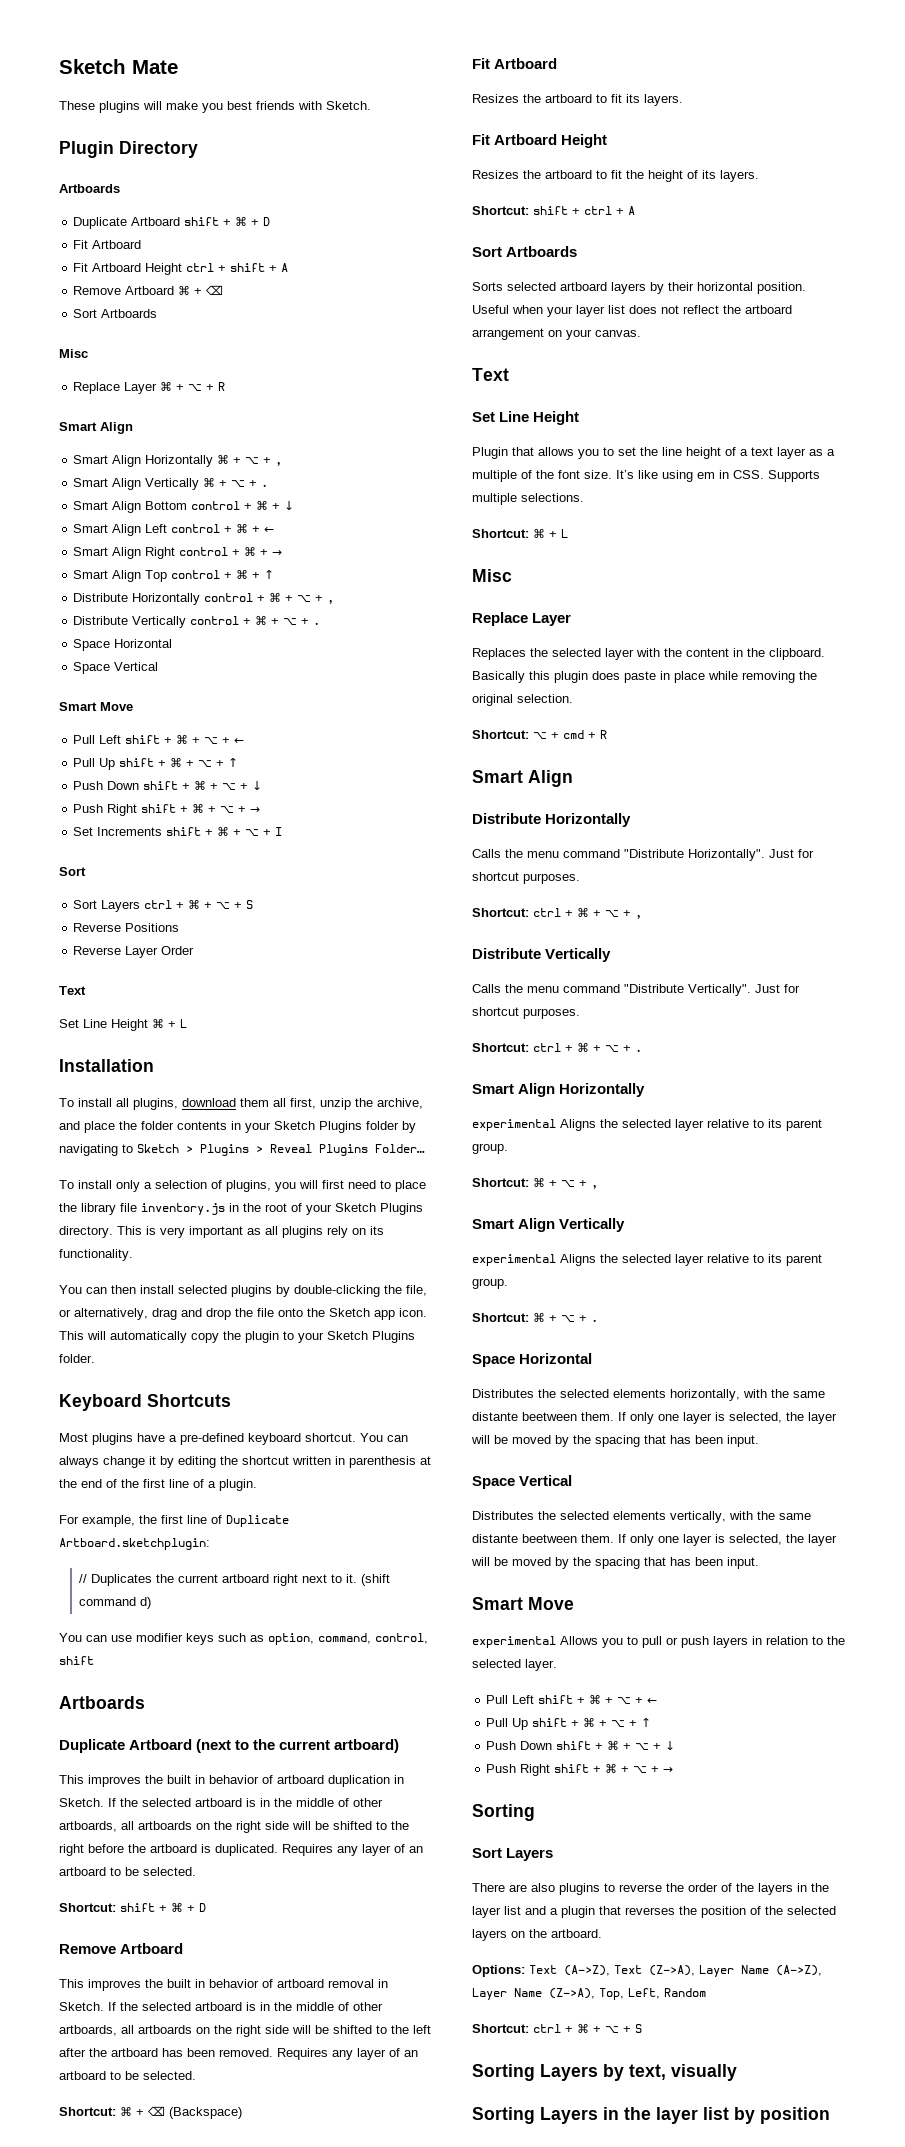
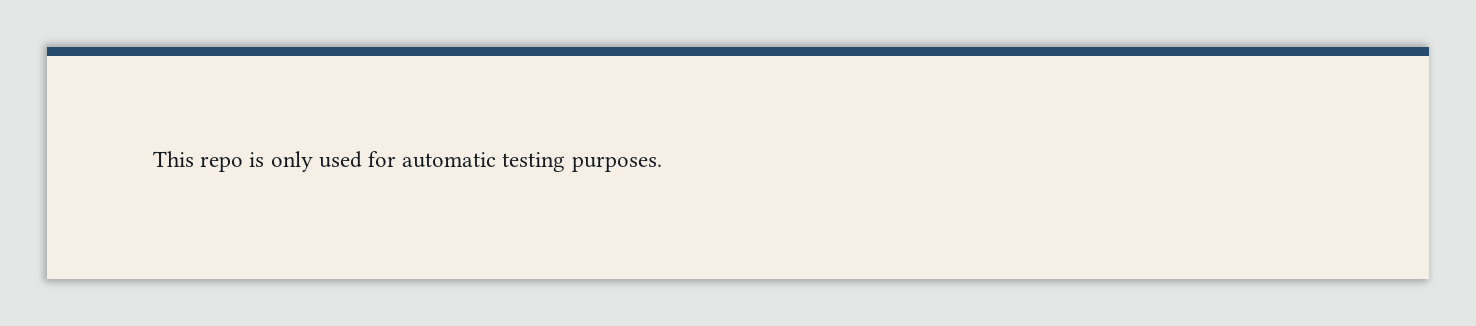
[59,59,178,74] [59,101,371,113] [59,141,198,158] [59,184,120,193] [73,216,271,229] [73,240,142,249] [73,263,289,275] [73,285,224,295] [73,309,158,318] [59,349,88,358] [73,381,226,394] [59,422,133,434] [73,454,283,467] [73,477,269,490] [73,500,295,513] [73,523,275,536] [73,546,283,559] [73,569,275,582] [73,592,335,605] [73,615,321,628] [73,639,173,651] [73,662,159,674] [59,702,133,711] [73,734,245,744] [73,757,239,770] [73,780,263,790] [73,803,261,816] [73,826,283,836] [59,867,86,876] [73,899,254,912] [73,923,180,932] [73,946,195,958] [59,986,86,995] [59,1018,187,1031] [59,1059,154,1072] [59,1098,423,1110] [59,1121,416,1133] [59,1144,425,1156] [59,1180,426,1192] [59,1203,423,1215] [59,1226,384,1238] [59,1249,133,1261] [59,1285,427,1297] [59,1308,427,1320] [59,1331,415,1343] [59,1354,95,1363] [59,1394,231,1411] [59,1433,408,1445] [59,1456,431,1468] [59,1479,257,1491] [59,1515,289,1527] [59,1538,210,1550] [79,1574,391,1586] [79,1597,152,1609] [59,1633,428,1645] [59,1656,94,1665] [59,1696,145,1709] [59,1739,400,1753] [59,1775,404,1787] [59,1798,383,1807] [59,1821,409,1833] [59,1844,423,1856] [59,1867,196,1876] [59,1902,206,1912] [59,1943,184,1954] [59,1979,388,1991] [59,2002,383,2011] [59,2025,431,2037] [59,2048,418,2060] [59,2071,196,2080] [59,2106,242,2119] [472,58,558,69] [472,94,683,106] [472,134,608,148] [472,170,759,182] [472,206,635,215] [472,246,578,257] [472,282,806,294] [472,305,792,317] [472,328,641,340] [472,368,509,381] [472,411,580,425] [472,447,835,459] [472,470,820,482] [472,493,584,505] [472,528,568,538] [472,569,512,582] [472,612,572,626] [472,648,825,660] [472,671,817,683] [472,694,573,706] [472,730,607,739] [472,770,573,787] [472,813,632,827] [472,849,814,861] [472,872,580,884] [472,907,642,919] [472,948,612,962] [472,984,800,996] [472,1007,580,1019] [472,1042,642,1052] [472,1083,646,1097] [472,1119,822,1131] [472,1143,508,1154] [472,1177,598,1189] [472,1218,626,1232] [472,1254,822,1266] [472,1278,508,1289] [472,1312,598,1322] [472,1353,593,1367] [472,1389,825,1401] [472,1412,837,1424] [471,1435,759,1447] [472,1475,573,1489] [472,1511,811,1523] [472,1534,837,1546] [471,1557,759,1569] [472,1597,574,1610] [472,1636,845,1648] [472,1659,557,1671] [486,1694,658,1704] [486,1717,652,1730] [486,1740,676,1750] [486,1763,674,1776] [472,1804,535,1821] [472,1848,554,1861] [472,1883,829,1895] [472,1906,836,1918] [472,1929,602,1941] [472,1965,822,1977] [472,1988,706,2000] [472,2023,642,2033] [472,2064,737,2081] [472,2107,830,2124] Sketch Mate // These plugins will make you best friends with Sketch. // Plugin Directory // Artboards // Duplicate Artboard shift + ⌘ + D // Fit Artboard // Fit Artboard Height ctrl + shift + A // Remove Artboard ⌘ + ⌫ // Sort Artboards // Misc // Replace Layer ⌘ + ⌥ + R // Smart Align // Smart Align Horizontally ⌘ + ⌥ + , // Smart Align Vertically ⌘ + ⌥ + . // Smart Align Bottom control + ⌘ + ↓ // Smart Align Left control + ⌘ + ← // Smart Align Right control + ⌘ + → // Smart Align Top control + ⌘ + ↑ // Distribute Horizontally control + ⌘ + ⌥ + , // Distribute Vertically control + ⌘ + ⌥ + . // Space Horizontal // Space Vertical // Smart Move // Pull Left shift + ⌘ + ⌥ + ← // Pull Up shift + ⌘ + ⌥ + ↑ // Push Down shift + ⌘ + ⌥ + ↓ // Push Right shift + ⌘ + ⌥ + → // Set Increments shift + ⌘ + ⌥ + I // Sort // Sort Layers ctrl + ⌘ + ⌥ + S // Reverse Positions // Reverse Layer Order // Text // Set Line Height ⌘ + L // Installation // To install all plugins, download them all first, unzip the archive, and place the folder contents in your Sketch Plugins folder by navigating to Sketch > Plugins > Reveal Plugins Folder… // To install only a selection of plugins, you will first need to place the library file inventory.js in the root of your Sketch Plugins directory. This is very important as all plugins rely on its functionality. // You can then install selected plugins by double-clicking the file, or alternatively, drag and drop the file onto the Sketch app icon. This will automatically copy the plugin to your Sketch Plugins folder. // Keyboard Shortcuts // Most plugins have a pre-defined keyboard shortcut. You can always change it by editing the shortcut written in parenthesis at the end of the first line of a plugin. // For example, the first line of Duplicate Artboard.sketchplugin: // // Duplicates the current artboard right next to it. (shift command d) // You can use modifier keys such as option, command, control, shift // Artboards // Duplicate Artboard (next to the current artboard) // This improves the built in behavior of artboard duplication in Sketch. If the selected artboard is in the middle of other artboards, all artboards on the right side will be shifted to the right before the artboard is duplicated. Requires any layer of an artboard to be selected. // Shortcut: shift + ⌘ + D // Remove Artboard // This improves the built in behavior of artboard removal in Sketch. If the selected artboard is in the middle of other artboards, all artboards on the right side will be shifted to the left after the artboard has been removed. Requires any layer of an artboard to be selected. // Shortcut: ⌘ + ⌫ (Backspace) // Fit Artboard // Resizes the artboard to fit its layers. // Fit Artboard Height // Resizes the artboard to fit the height of its layers. // Shortcut: shift + ctrl + A // Sort Artboards // Sorts selected artboard layers by their horizontal position. Useful when your layer list does not reflect the artboard arrangement on your canvas. // Text // Set Line Height // Plugin that allows you to set the line height of a text layer as a multiple of the font size. It’s like using em in CSS. Supports multiple selections. // Shortcut: ⌘ + L // Misc // Replace Layer // Replaces the selected layer with the content in the clipboard. Basically this plugin does paste in place while removing the original selection. // Shortcut: ⌥ + cmd + R // Smart Align // Distribute Horizontally // Calls the menu command "Distribute Horizontally". Just for shortcut purposes. // Shortcut: ctrl + ⌘ + ⌥ + , // Distribute Vertically // Calls the menu command "Distribute Vertically". Just for shortcut purposes. // Shortcut: ctrl + ⌘ + ⌥ + . // Smart Align Horizontally // experimental Aligns the selected layer relative to its parent group. // Shortcut: ⌘ + ⌥ + , // Smart Align Vertically // experimental Aligns the selected layer relative to its parent group. // Shortcut: ⌘ + ⌥ + . // Space Horizontal // Distributes the selected elements horizontally, with the same distante beetween them. If only one layer is selected, the layer will be moved by the spacing that has been input. // Space Vertical // Distributes the selected elements vertically, with the same distante beetween them. If only one layer is selected, the layer will be moved by the spacing that has been input. // Smart Move // experimental Allows you to pull or push layers in relation to the selected layer. // Pull Left shift + ⌘ + ⌥ + ← // Pull Up shift + ⌘ + ⌥ + ↑ // Push Down shift + ⌘ + ⌥ + ↓ // Push Right shift + ⌘ + ⌥ + → // Sorting // Sort Layers // There are also plugins to reverse the order of the layers in the layer list and a plugin that reverses the position of the selected layers on the artboard. // Options: Text (A->Z), Text (Z->A), Layer Name (A->Z), Layer Name (Z->A), Top, Left, Random // Shortcut: ctrl + ⌘ + ⌥ + S // Sorting Layers by text, visually // Sorting Layers in the layer list by position -> [153,151,662,172] This repo is only used for automatic testing purposes.

